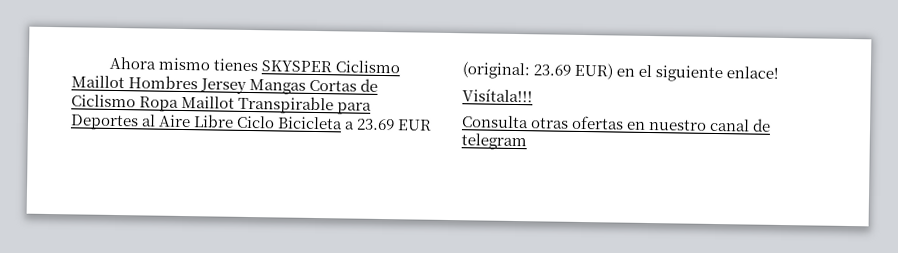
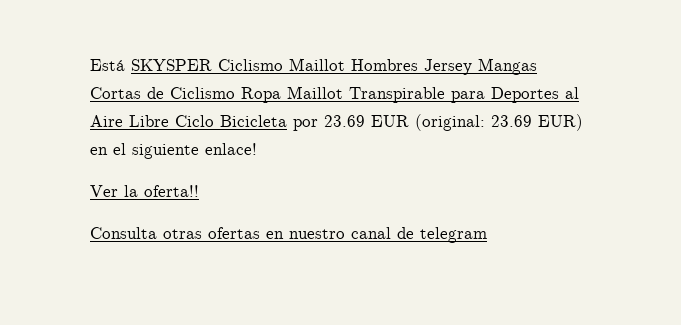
[108,56,258,72] Ahora mismo tienes -> [90,59,125,71] Está
[344,121,356,130] a -> [293,119,318,131] por
[462,88,533,103] Visítala!!! -> [90,185,199,197] Ver la oferta!!

